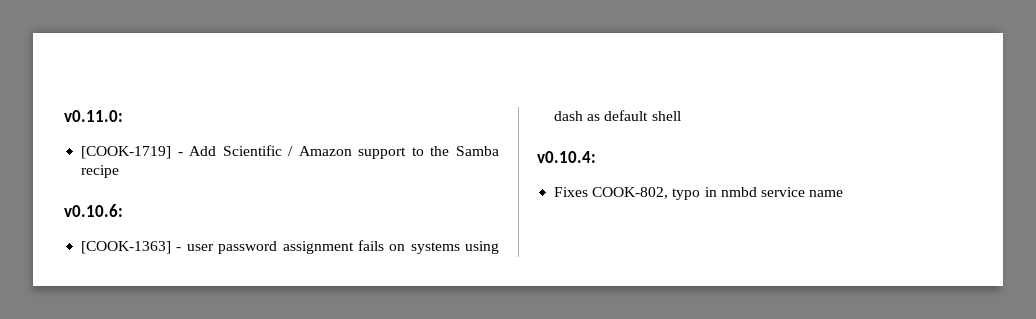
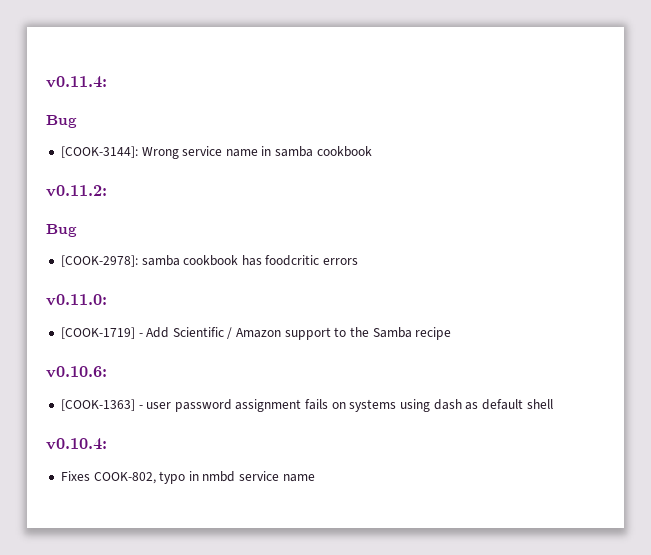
(64, 116) none -> [46,76,107,88] [46,115,77,128] [60,146,372,159] [46,185,107,197] [46,224,77,237] [60,255,359,267] v0.11.4: // Bug // [COOK-3144]: Wrong service name in samba cookbook // v0.11.2: // Bug // [COOK-2978]: samba cookbook has foodcritic errors //

